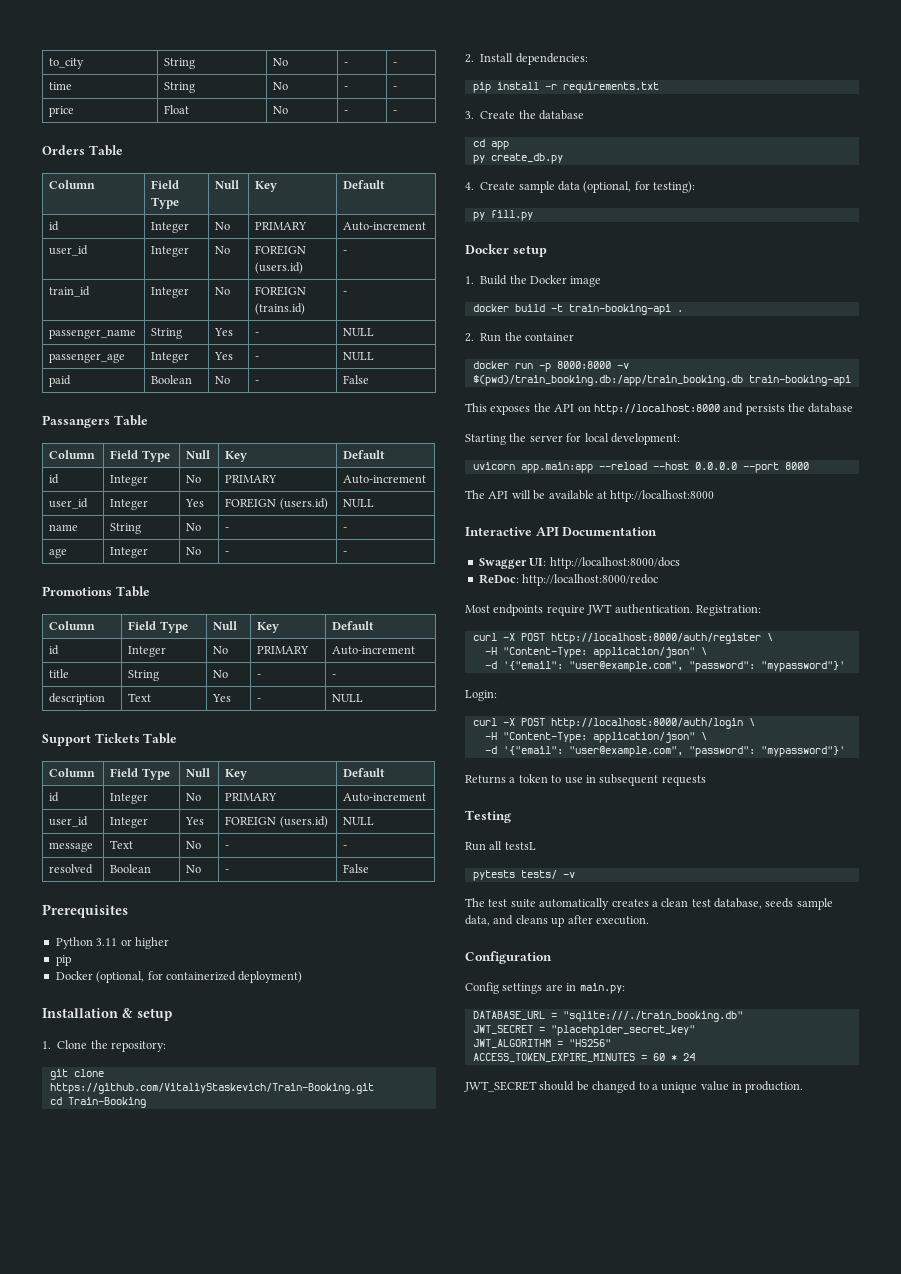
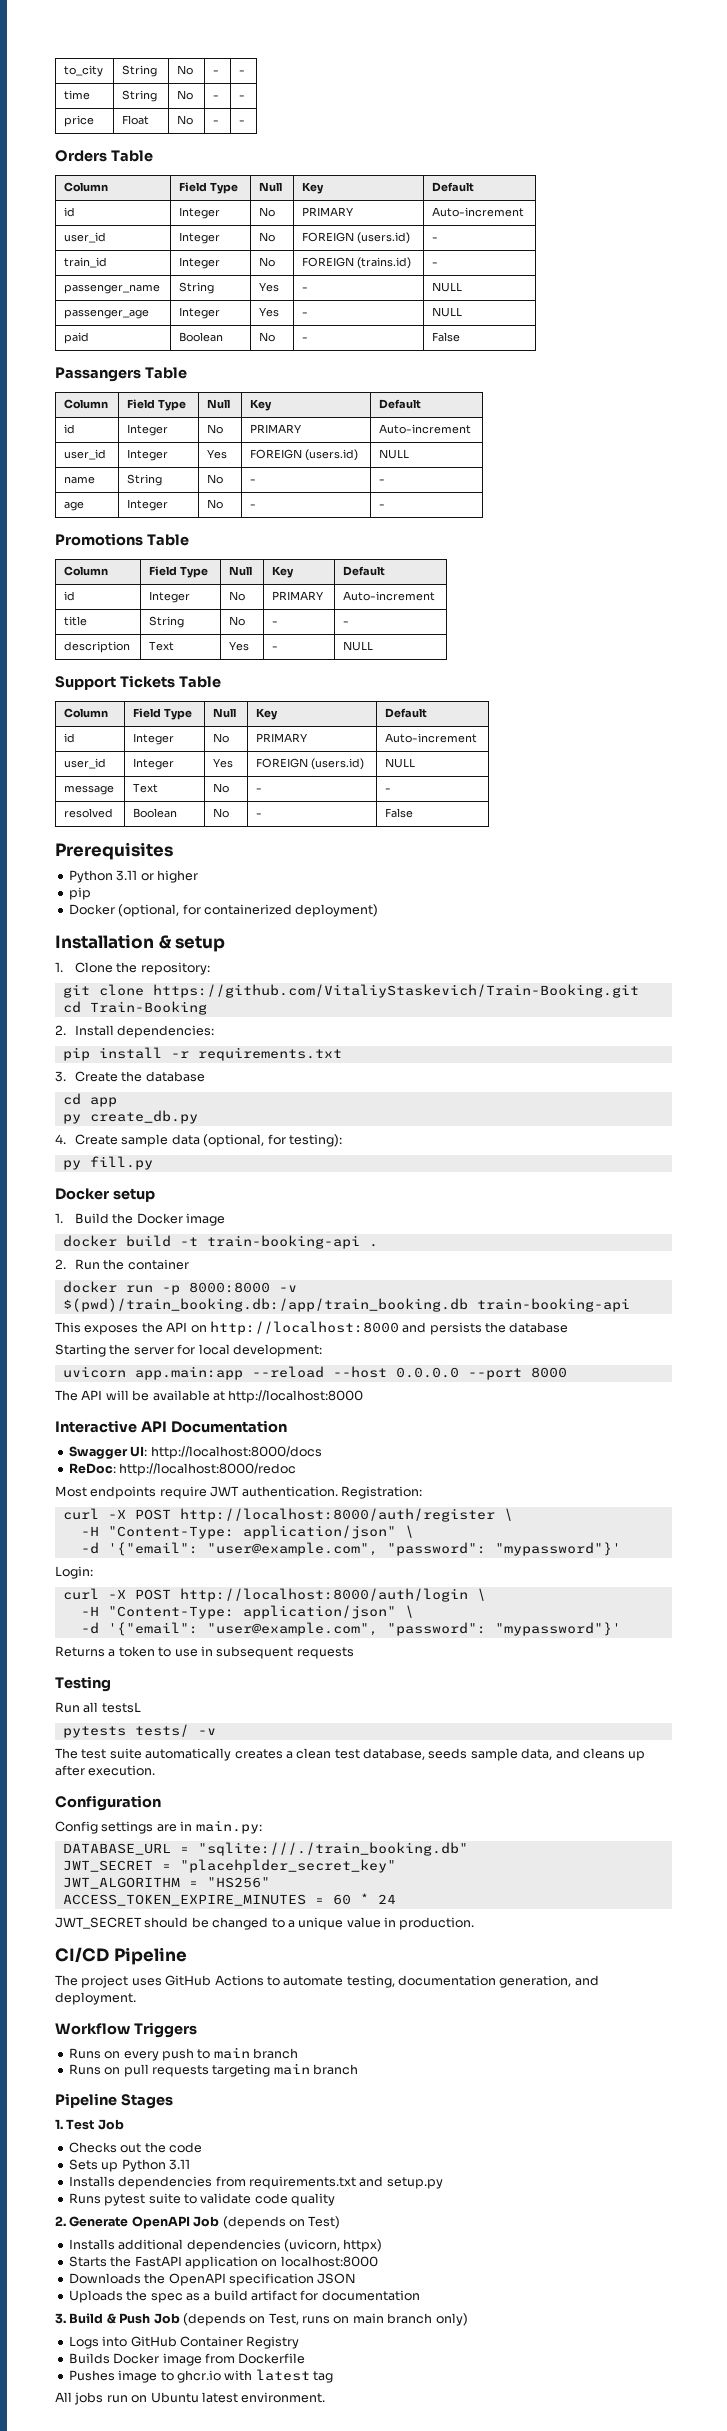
(804, 1087) none -> [55,1947,187,1965] [55,1975,599,1988] [55,1992,136,2005] [55,2022,197,2038] [68,2047,298,2061] [68,2063,358,2077] [55,2093,173,2109] [55,2119,124,2130] [68,2142,202,2153] [68,2159,190,2172] [68,2176,443,2189] [68,2193,335,2206] [55,2216,341,2229] [68,2239,383,2252] [68,2256,378,2269] [68,2273,357,2286] [68,2290,420,2303] [55,2313,468,2326] [68,2336,300,2349] [68,2353,306,2366] [68,2369,333,2383] [55,2392,326,2405] // CI/CD Pipeline // The project uses GitHub Actions to automate testing, documentation generation, and deployment. // Workflow Triggers // Runs on every push to main branch // Runs on pull requests targeting main branch // Pipeline Stages // 1. Test Job // Checks out the code // Sets up Python 3.11 // Installs dependencies from requirements.txt and setup.py // Runs pytest suite to validate code quality // 2. Generate OpenAPI Job (depends on Test) // Installs additional dependencies (uvicorn, httpx) // Starts the FastAPI application on localhost:8000 // Downloads the OpenAPI specification JSON // Uploads the spec as a build artifact for documentation // 3. Build & Push Job (depends on Test, runs on main branch only) // Logs into GitHub Container Registry // Builds Docker image from Dockerfile // Pushes image to ghcr.io with latest tag // All jobs run on Ubuntu latest environment.

